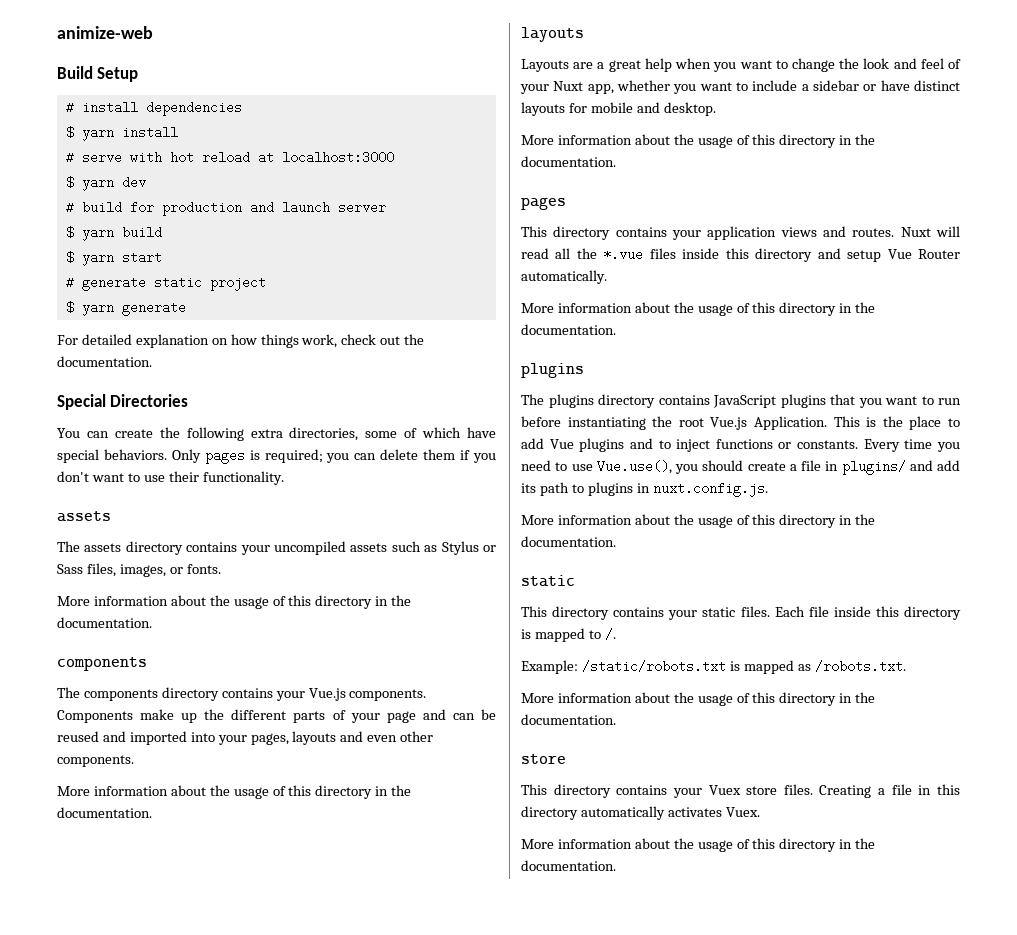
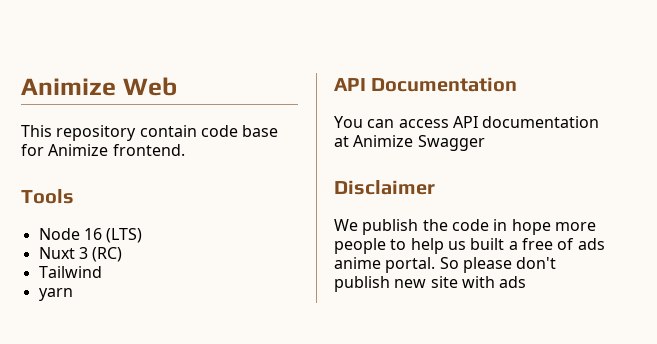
[57,26,153,39] [57,66,139,82] [65,101,242,116] [65,126,178,141] [65,151,394,164] [65,176,146,191] [65,201,386,216] [65,226,162,241] [65,251,162,266] [65,276,266,291] [65,301,186,316] [57,334,425,348] [57,356,152,367] [57,394,189,410] [57,427,496,441] [57,449,497,464] [57,471,284,485] [57,511,111,522] [57,541,496,555] [57,563,221,577] [57,595,412,609] [57,617,152,628] [57,657,147,671] [57,687,427,701] [57,709,496,723] [57,731,434,745] [57,755,134,767] [57,785,412,799] [57,807,152,818] [521,27,584,42] [521,58,961,72] [520,80,960,94] [521,102,716,116] [521,134,876,148] [521,156,616,167] [521,197,566,210] [521,226,960,240] [521,248,960,262] [521,270,607,284] [521,302,876,316] [521,324,616,335] [521,363,584,378] [521,394,961,408] [521,416,961,430] [521,438,960,452] [521,460,960,475] [521,482,768,497] [521,514,876,528] [521,536,616,547] [521,575,575,587] [521,606,961,620] [521,628,616,642] [521,660,906,674] [521,692,876,706] [521,714,616,725] [521,754,566,764] [521,784,960,798] [521,806,760,820] [521,838,876,852] [521,860,616,871] animize-web // Build Setup // # install dependencies // $ yarn install // # serve with hot reload at localhost:3000 // $ yarn dev // # build for production and launch server // $ yarn build // $ yarn start // # generate static project // $ yarn generate // For detailed explanation on how things work, check out the documentation. // Special Directories // You can create the following extra directories, some of which have special behaviors. Only pages is required; you can delete them if you don't want to use their functionality. // assets // The assets directory contains your uncompiled assets such as Stylus or Sass files, images, or fonts. // More information about the usage of this directory in the documentation. // components // The components directory contains your Vue.js components. Components make up the different parts of your page and can be reused and imported into your pages, layouts and even other components. // More information about the usage of this directory in the documentation. // layouts // Layouts are a great help when you want to change the look and feel of your Nuxt app, whether you want to include a sidebar or have distinct layouts for mobile and desktop. // More information about the usage of this directory in the documentation. // pages // This directory contains your application views and routes. Nuxt will read all the *.vue files inside this directory and setup Vue Router automatically. // More information about the usage of this directory in the documentation. // plugins // The plugins directory contains JavaScript plugins that you want to run before instantiating the root Vue.js Application. This is the place to add Vue plugins and to inject functions or constants. Every time you need to use Vue.use(), you should create a file in plugins/ and add its path to plugins in nuxt.config.js. // More information about the usage of this directory in the documentation. // static // This directory contains your static files. Each file inside this directory is mapped to /. // Example: /static/robots.txt is mapped as /robots.txt. // More information about the usage of this directory in the documentation. // store // This directory contains your Vuex store files. Creating a file in this directory automatically activates Vuex. // More information about the usage of this directory in the documentation. -> [21,77,177,96] [21,125,279,141] [21,144,185,156] [21,189,74,204] [38,228,143,243] [38,247,123,262] [38,266,102,278] [38,288,73,301] [334,77,518,92] [334,116,600,128] [334,135,485,151] [334,180,435,195] [334,219,596,235] [334,238,605,254] [334,257,557,273] [334,276,527,292] Animize Web // This repository contain code base for Animize frontend. // Tools // Node 16 (LTS) // Nuxt 3 (RC) // Tailwind // yarn // API Documentation // You can access API documentation at Animize Swagger // Disclaimer // We publish the code in hope more people to help us built a free of ads anime portal. So please don't publish new site with ads

